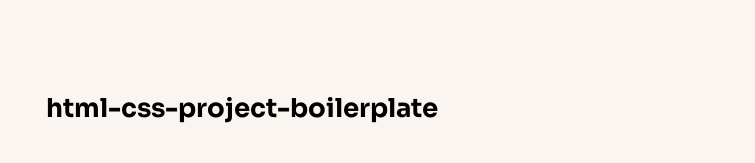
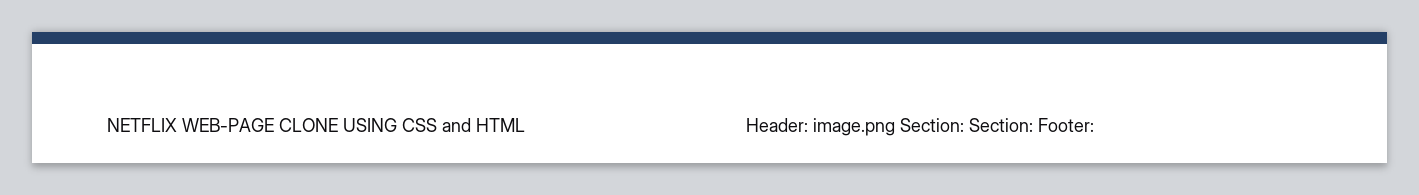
[46,96,438,123] html-css-project-boilerplate -> [107,118,525,132] [746,118,1094,136] NETFLIX WEB-PAGE CLONE USING CSS and HTML // Header: image.png Section: Section: Footer:

